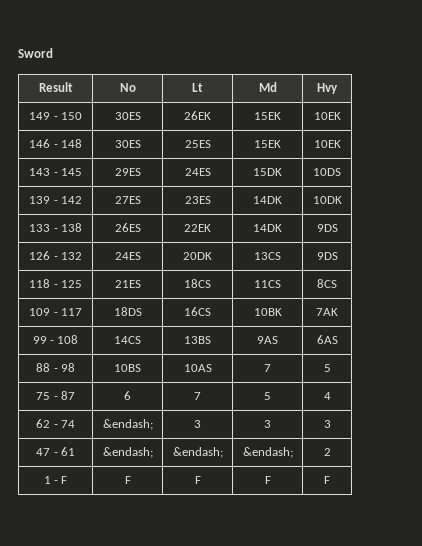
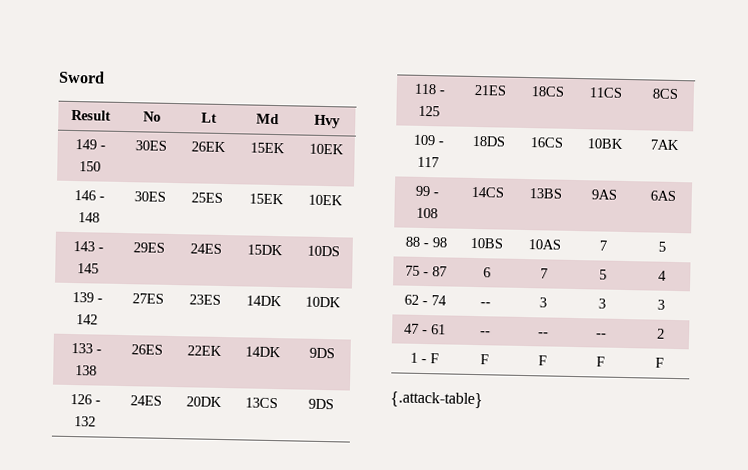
[102,419,153,430] &endash; -> [480,302,491,307] --
[102,447,153,458] [172,447,223,458] [242,447,293,458] &endash; | &endash; | &endash; -> [480,331,491,336] [537,332,549,337] [596,333,607,338] -- | -- | --
(330, 480) none -> [390,391,483,409] // {.attack-table}

